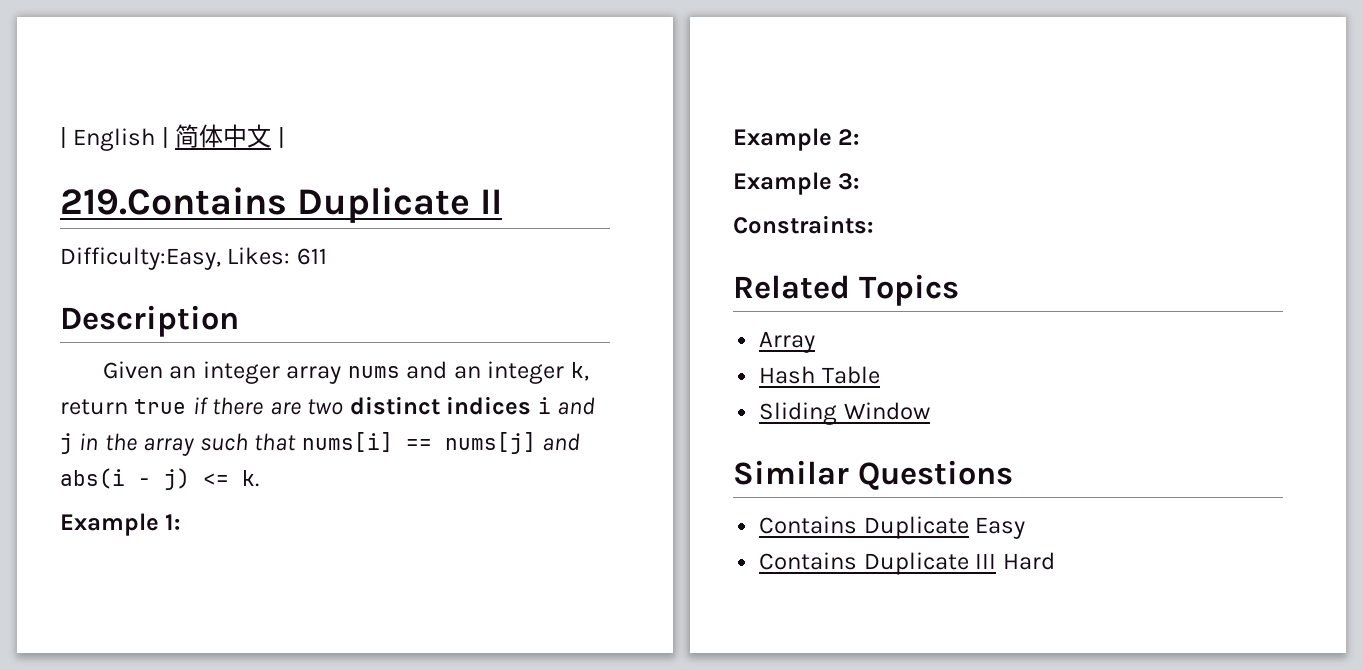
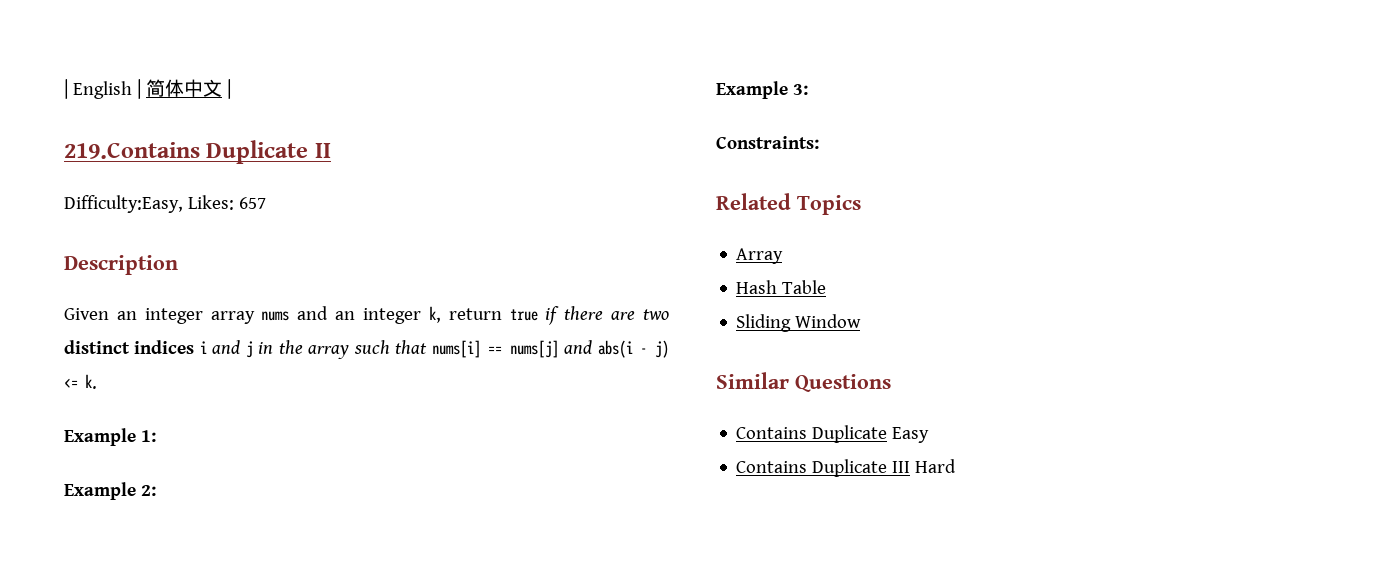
[296,248,327,265] 611 -> [238,197,266,209] 657

